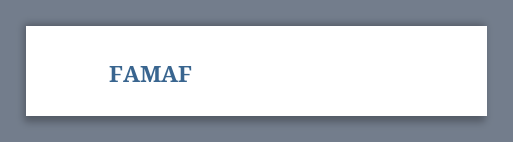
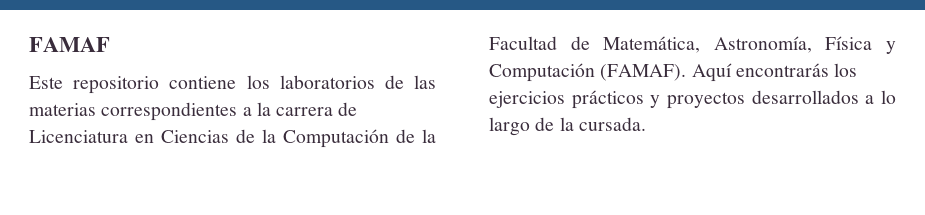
(192, 74) none -> [29,75,436,94] [29,102,358,121] [29,129,436,148] [489,36,896,54] [489,63,858,82] [489,90,896,109] [489,117,646,136] // Este repositorio contiene los laboratorios de las materias correspondientes a la carrera de Licenciatura en Ciencias de la Computación de la Facultad de Matemática, Astronomía, Física y Computación (FAMAF). Aquí encontrarás los ejercicios prácticos y proyectos desarrollados a lo largo de la cursada.

